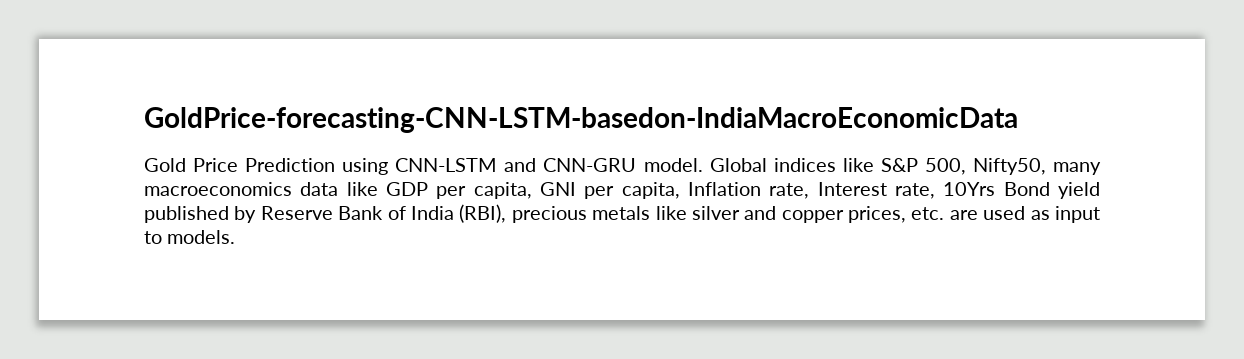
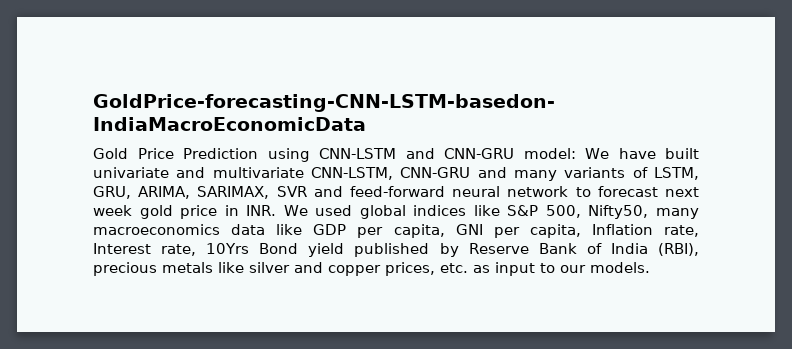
[643,158,767,172] model. Global -> [523,148,699,159] [93,167,699,181] [93,186,699,199] [93,205,406,219] model: We have built univariate and multivariate CNN-LSTM, CNN-GRU and many variants of LSTM, GRU, ARIMA, SARIMAX, SVR and feed-forward neural network to forecast next week gold price in INR. We used global
[949,206,1026,220] are used -> (468, 268) none
(162, 237) none -> [560,265,586,273] our

